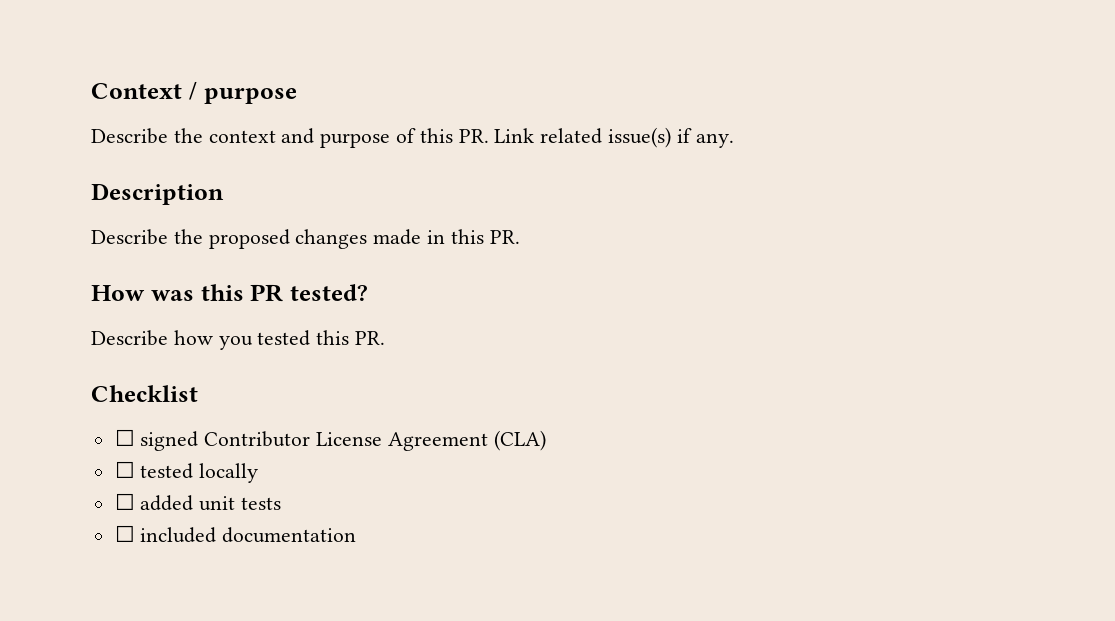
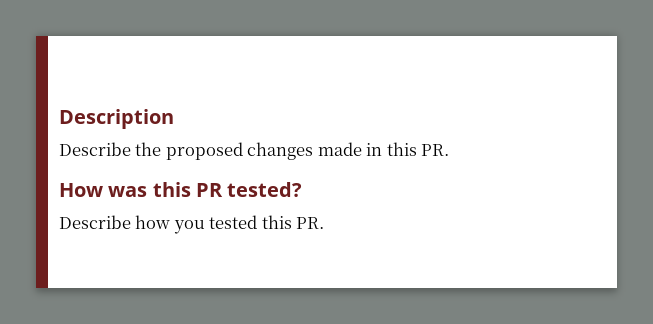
[91,81,297,104] [91,127,734,148] Context / purpose // Describe the context and purpose of this PR. Link related issue(s) if any. // -> (59, 119) none
[91,385,198,402] [114,429,546,451] [114,461,259,483] [114,493,282,511] [114,525,357,543] // Checklist // ☐ signed Contributor License Agreement (CLA) // ☐ tested locally // ☐ added unit tests // ☐ included documentation -> (325, 223) none

